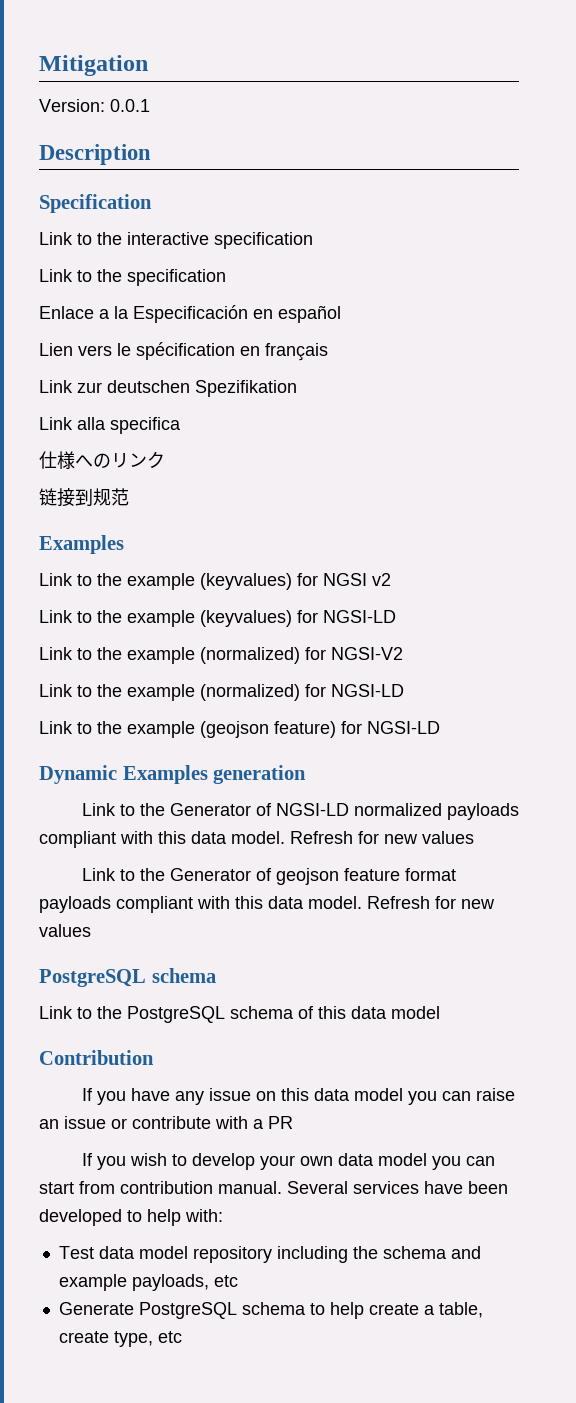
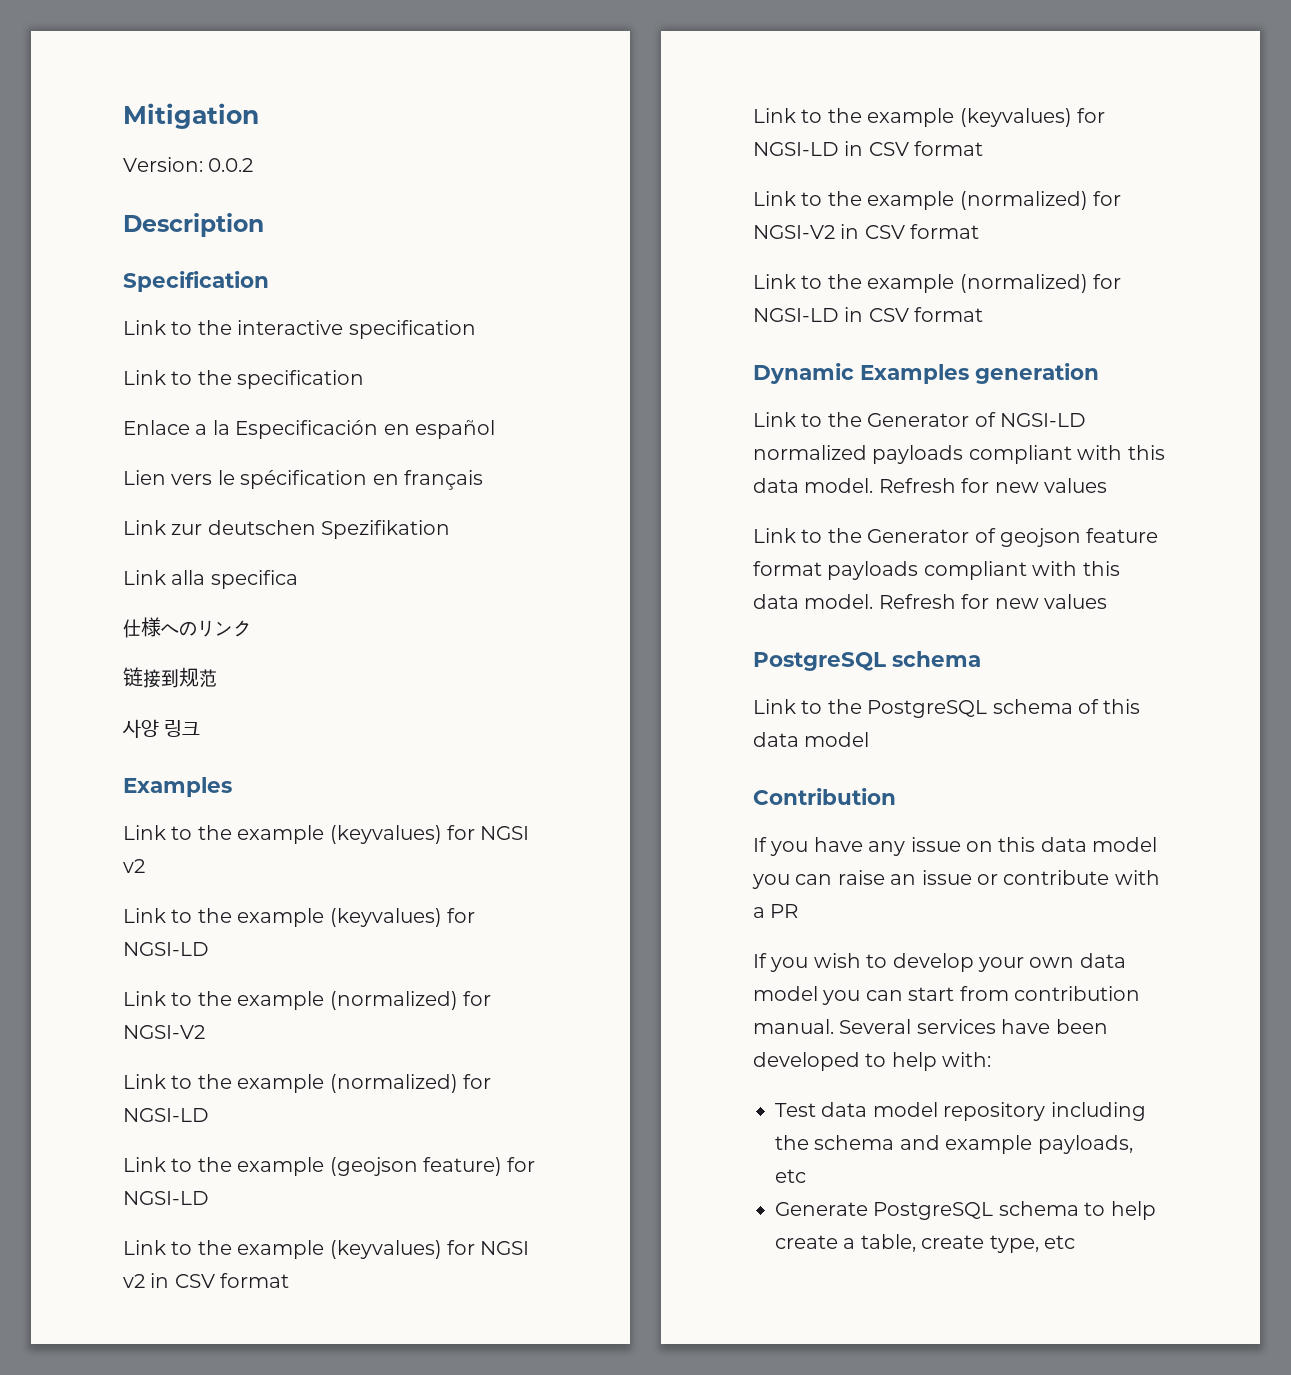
[110,99,150,112] 0.0.1 -> [208,158,254,172] 0.0.2
(129, 497) none -> [122,719,201,738] // 사양 링크
(440, 727) none -> [123,1240,530,1259] [123,1273,290,1288] [753,108,1105,127] [753,141,984,156] [753,191,1121,210] [753,224,980,239] [753,274,1121,293] [753,307,984,322] // Link to the example (keyvalues) for NGSI v2 in CSV format // Link to the example (keyvalues) for NGSI-LD in CSV format // Link to the example (normalized) for NGSI-V2 in CSV format // Link to the example (normalized) for NGSI-LD in CSV format

